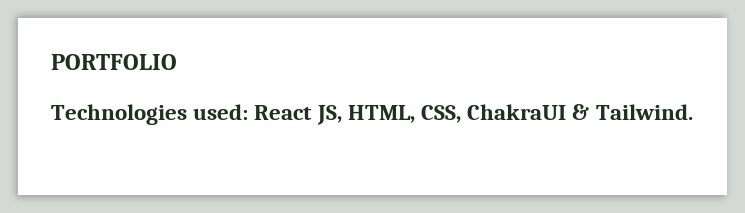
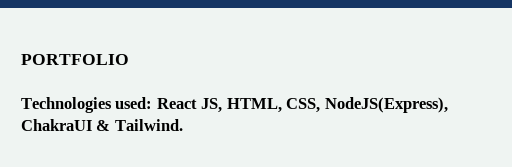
(462, 114) none -> [324,97,448,113] NodeJS(Express),

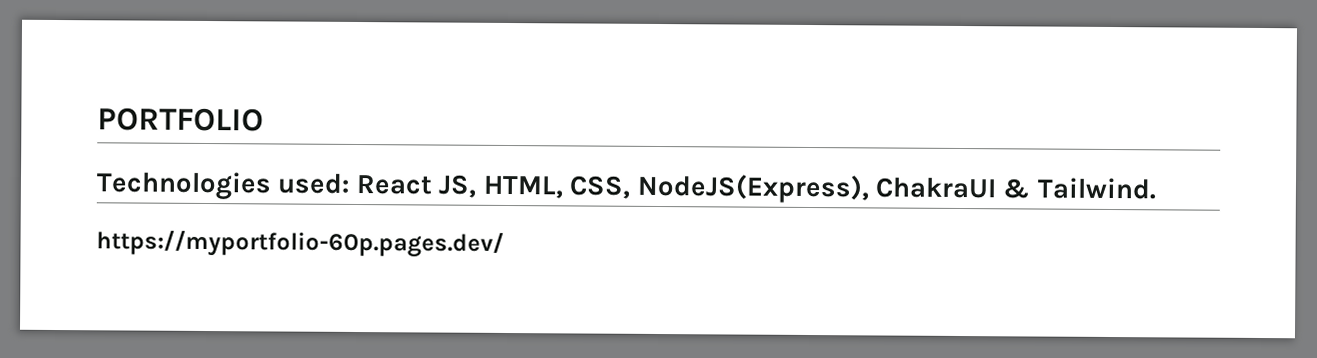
(183, 125) none -> [96,230,504,258] // https://myportfolio-60p.pages.dev/

